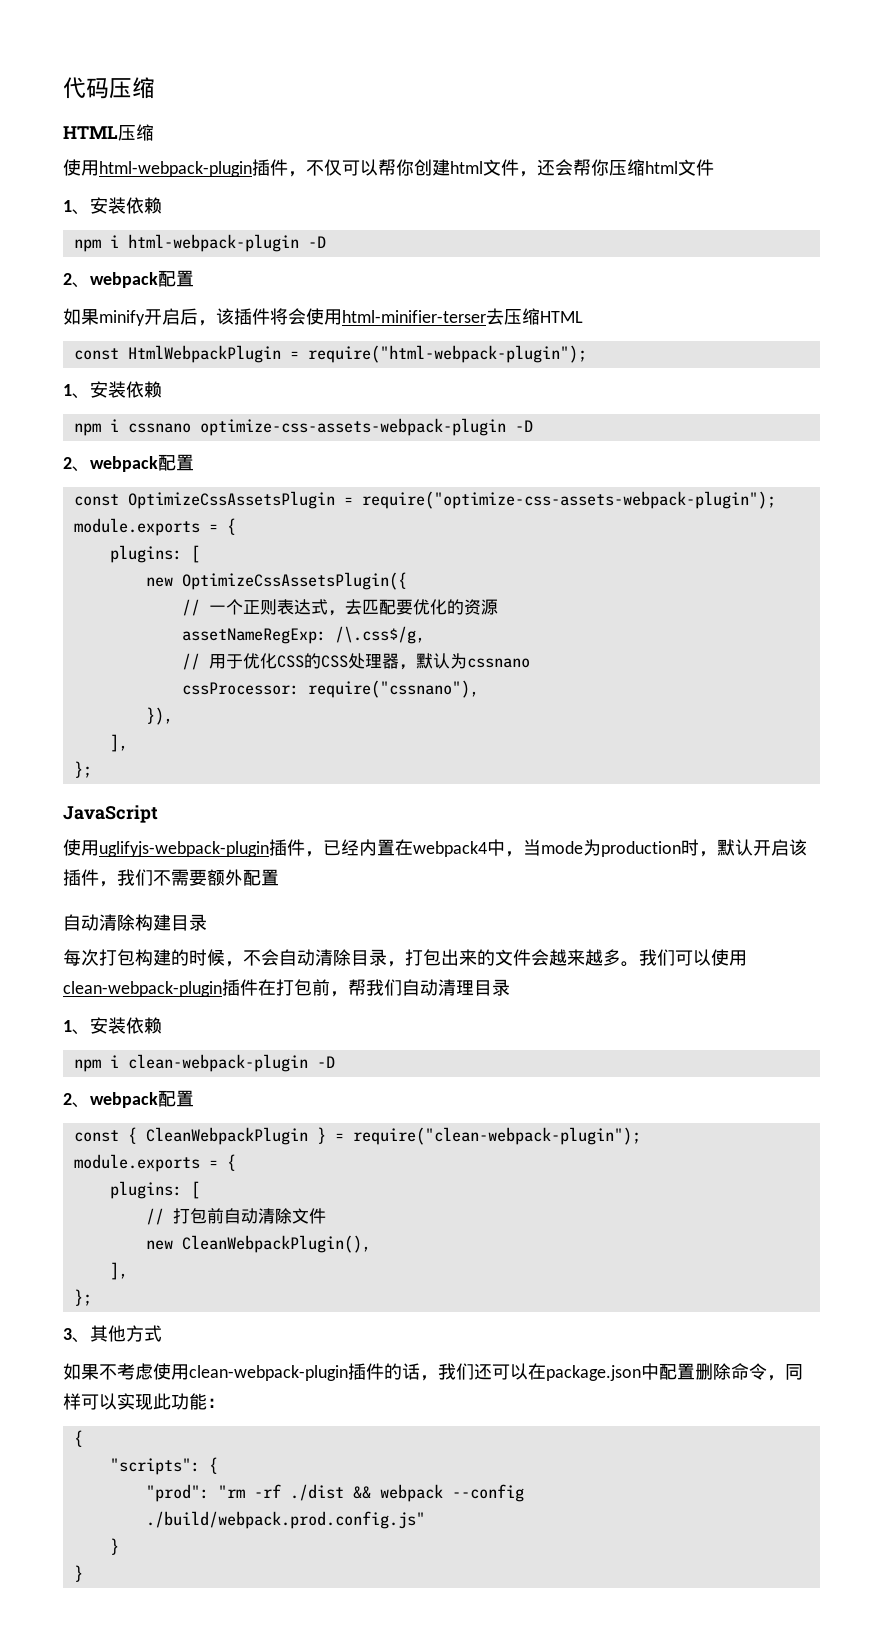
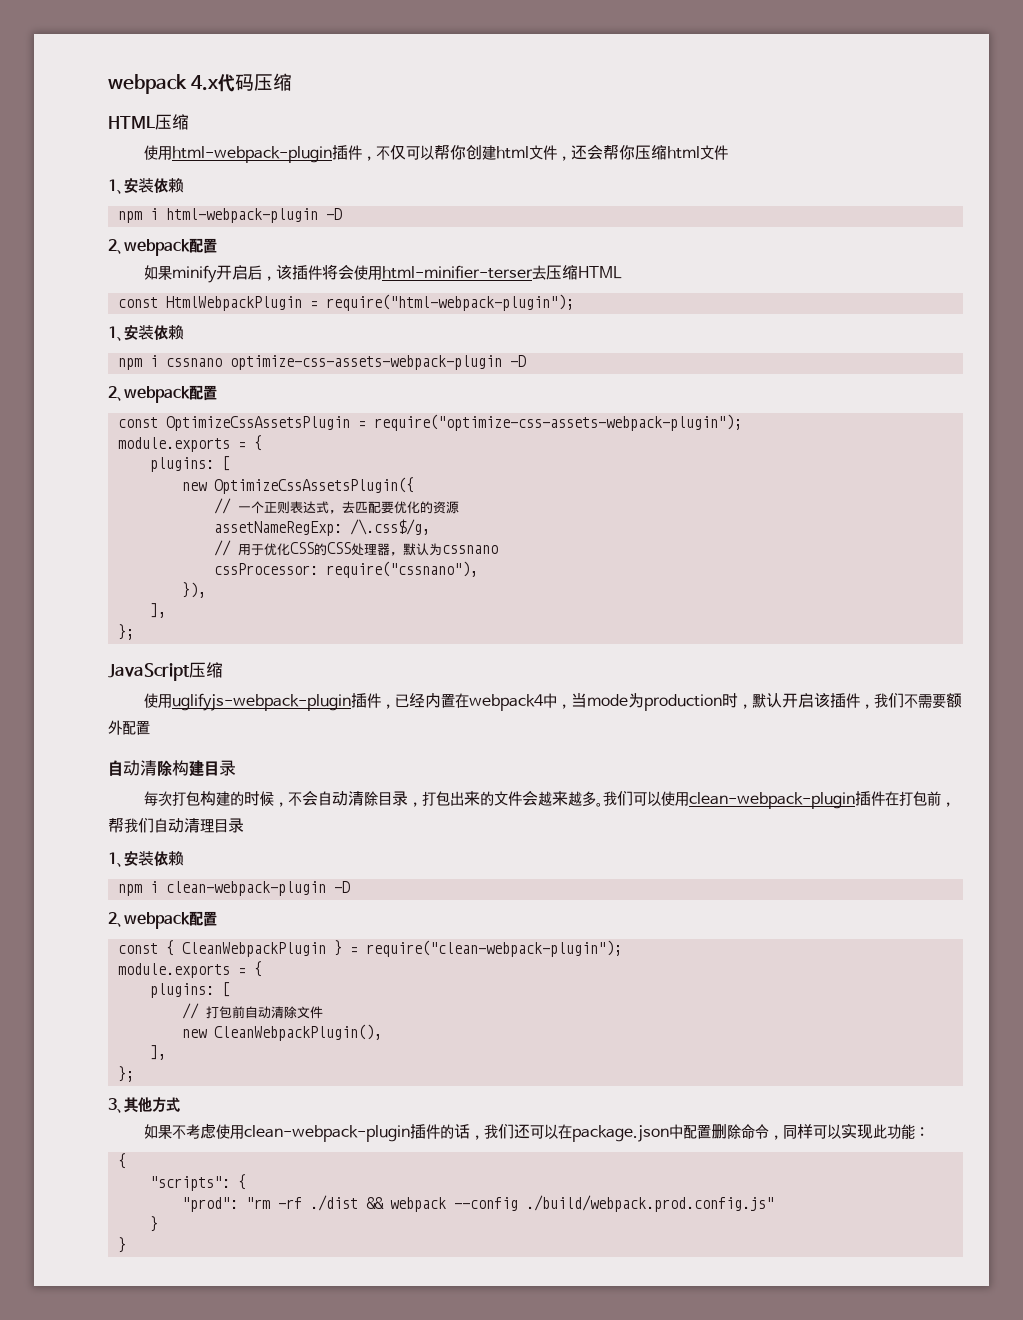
(63, 88) none -> [108,74,218,94] webpack 4.x
(158, 814) none -> [189,662,223,678] 压缩

